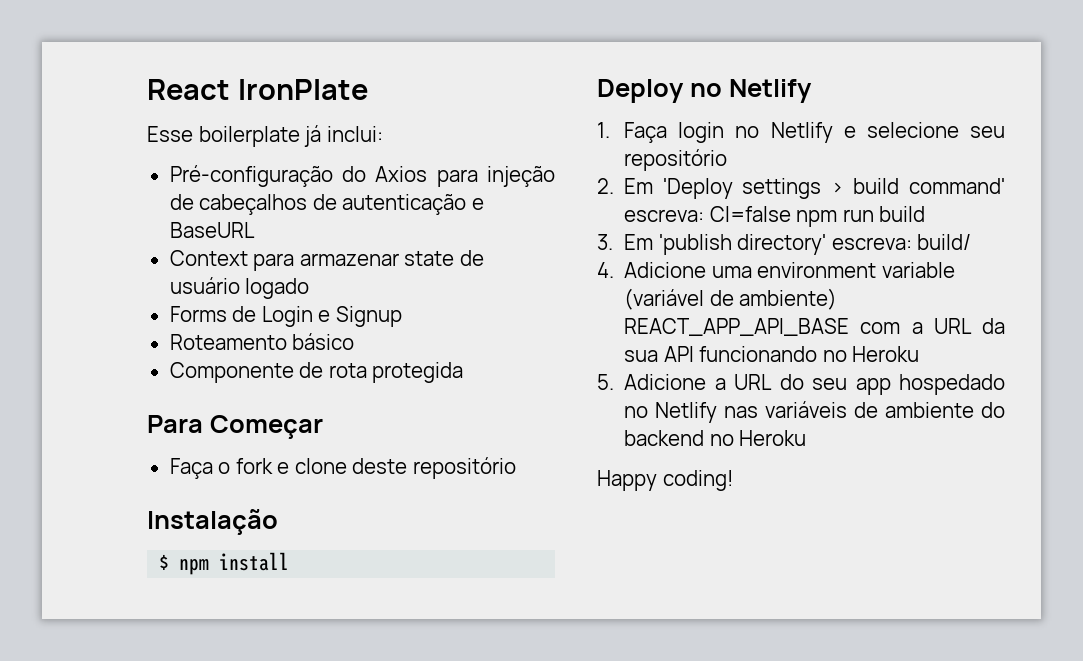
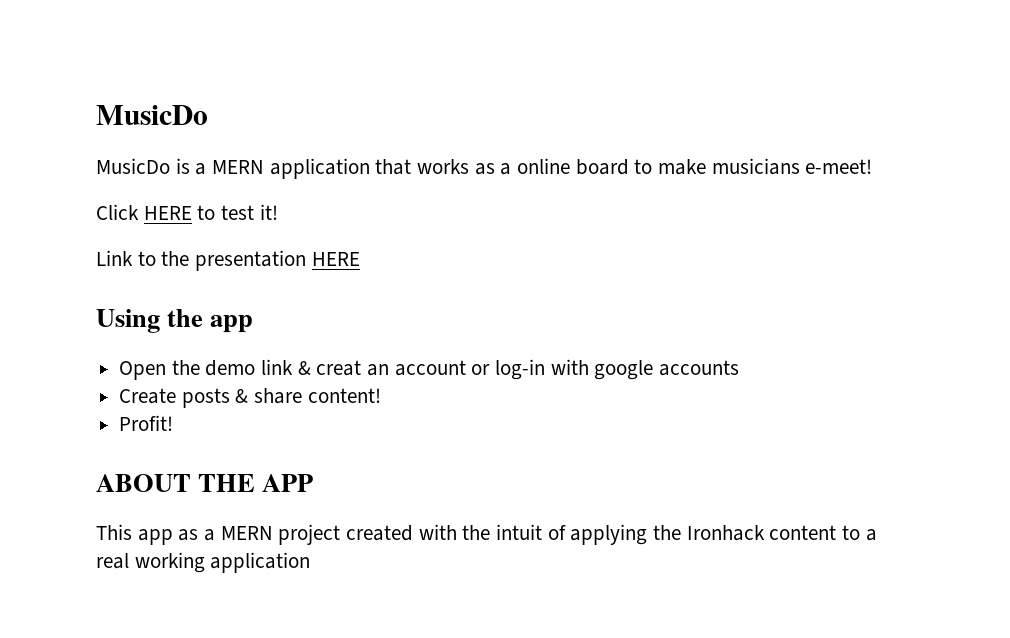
[147,79,368,100] [147,125,383,147] [169,165,555,187] [169,194,484,215] [169,222,255,238] [169,250,484,271] [169,277,310,299] [169,306,402,327] [169,333,355,350] [169,362,464,383] [147,415,323,439] [169,457,516,479] [147,509,278,535] [159,552,290,575] [597,79,812,103] [597,122,1005,143] [624,149,728,171] [597,178,1005,199] [624,206,926,227] [597,234,972,255] [597,262,955,278] [624,288,838,310] [624,318,1005,336] [624,346,920,362] [597,374,1005,395] [624,401,1005,423] [624,430,807,446] [597,470,733,491] React IronPlate // Esse boilerplate já inclui: // Pré-configuração do Axios para injeção de cabeçalhos de autenticação e BaseURL // Context para armazenar state de usuário logado // Forms de Login e Signup // Roteamento básico // Componente de rota protegida // Para Começar // Faça o fork e clone deste repositório // Instalação // $ npm install // Deploy no Netlify // 1. Faça login no Netlify e selecione seu repositório // 2. Em 'Deploy settings > build command' escreva: CI=false npm run build // 3. Em 'publish directory' escreva: build/ // 4. Adicione uma environment variable (variável de ambiente) REACT_APP_API_BASE com a URL da sua API funcionando no Heroku // 5. Adicione a URL do seu app hospedado no Netlify nas variáveis de ambiente do backend no Heroku // Happy coding! -> [96,105,208,125] [96,158,873,179] [96,204,278,220] [96,250,360,271] [96,309,254,333] [119,359,740,380] [119,388,381,408] [119,415,174,431] [96,474,314,492] [96,524,877,545] [96,552,311,573] MusicDo // MusicDo is a MERN application that works as a online board to make musicians e-meet! // Click HERE to test it! // Link to the presentation HERE // Using the app // Open the demo link & creat an account or log-in with google accounts // Create posts & share content! // Profit! // ABOUT THE APP // This app as a MERN project created with the intuit of applying the Ironhack content to a real working application

